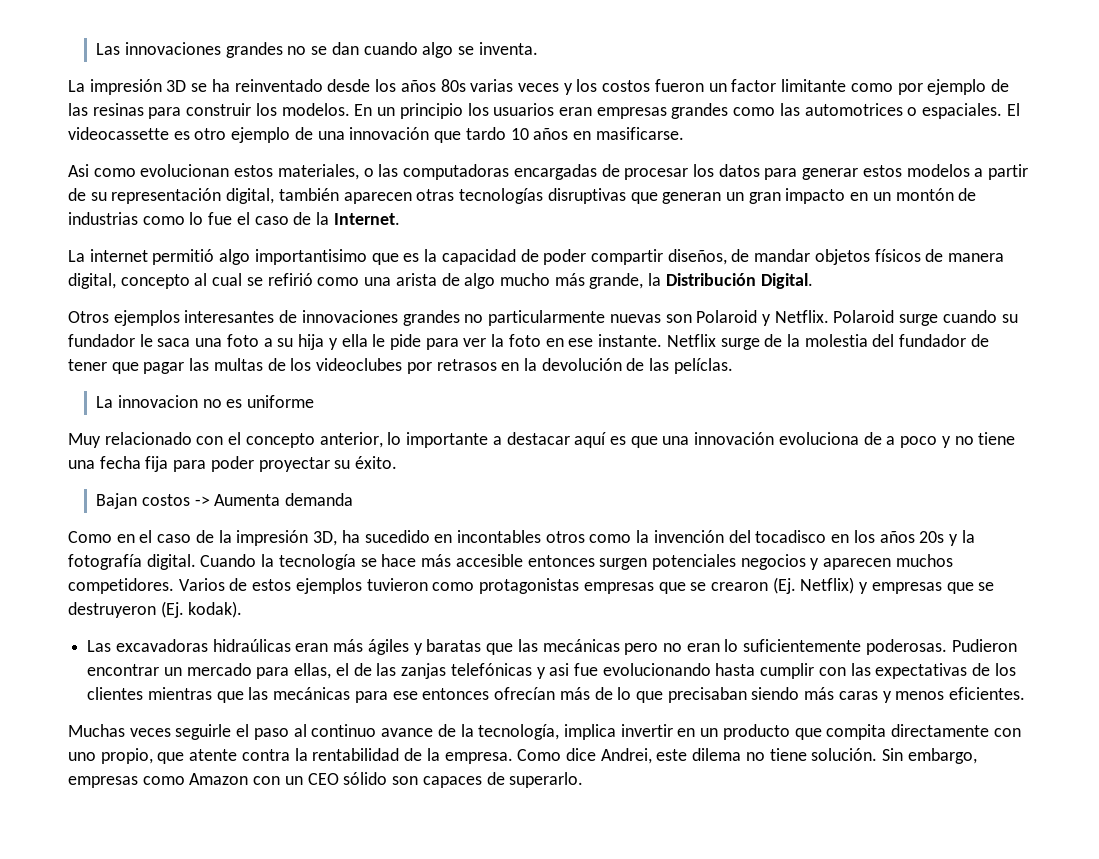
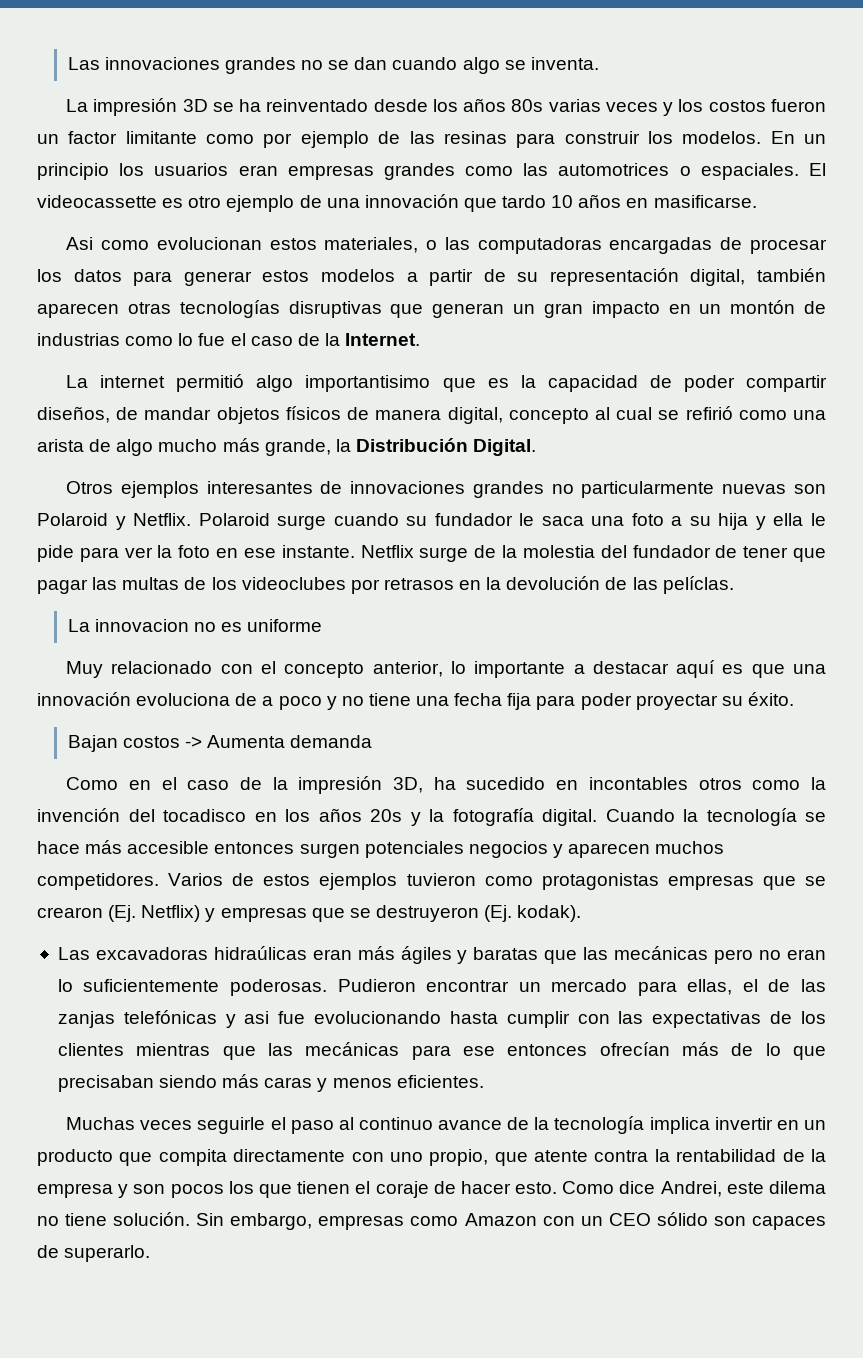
[478,724,560,740] tecnología, -> [554,1116,645,1134] tecnología
[444,752,513,764] empresa. -> [37,1181,558,1198] empresa y son pocos los que tienen el coraje de hacer esto.

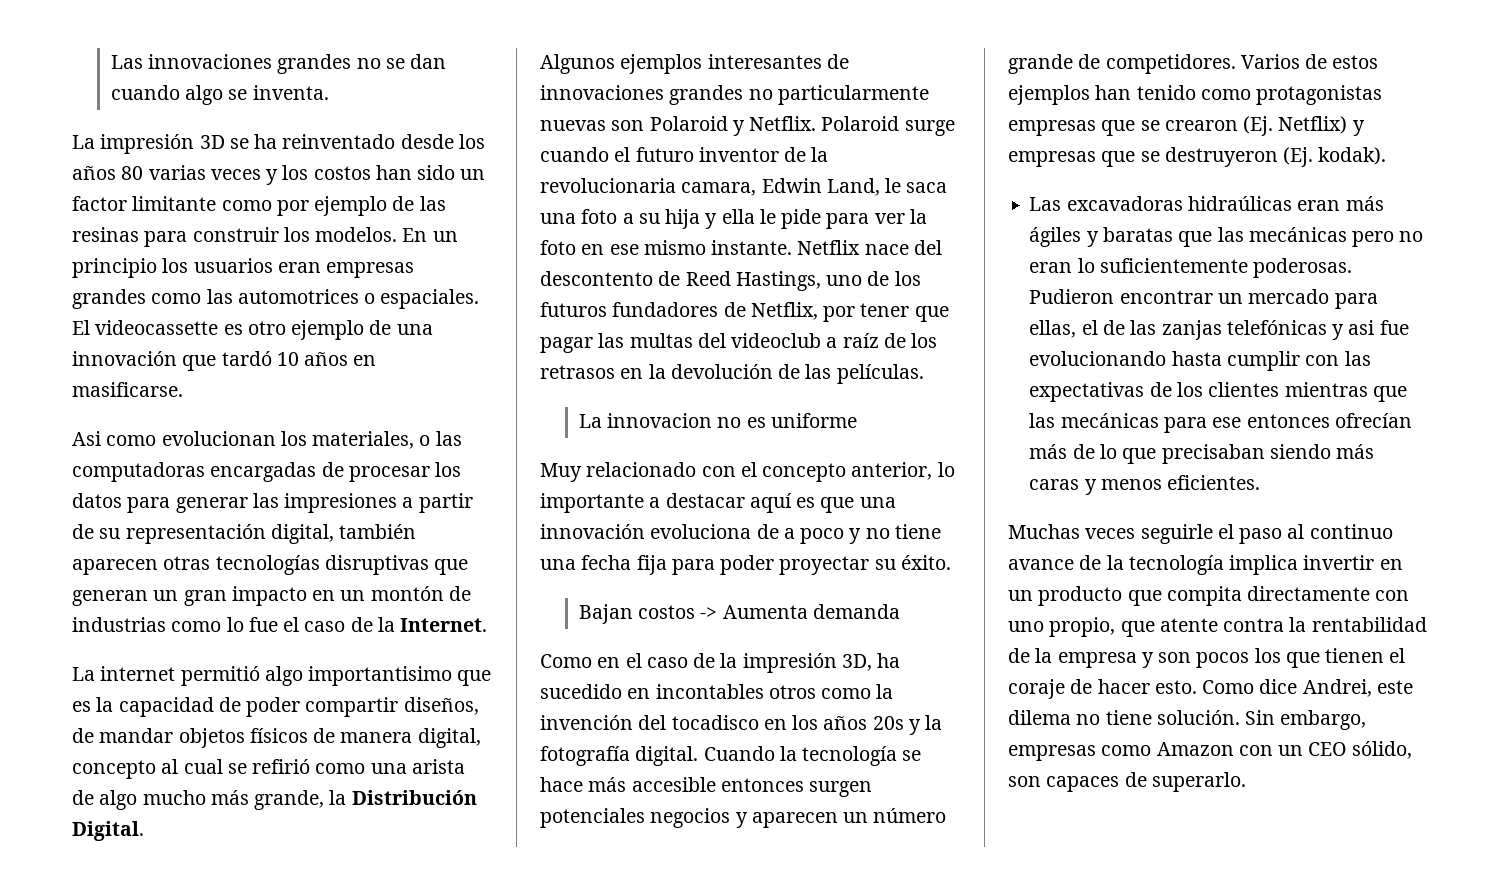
[511,99,544,112] 80s -> [121,166,144,180] 80
[771,99,827,112] fueron -> [375,165,456,180] han sido
[502,195,547,208] tardo -> [221,351,272,366] tardó
[269,238,317,250] estos -> [280,431,307,446] los
[262,269,395,282] estos modelos -> [252,493,398,513] las impresiones
[66,481,114,494] Otros -> [540,54,615,74] Algunos
[406,513,513,526] su fundador -> [614,147,829,162] [540,178,880,196] el futuro inventor de la revolucionaria camara, Edwin Land,
(276, 553) none -> [643,240,706,255] mismo
[419,545,738,562] surge de la molestia del fundador de -> [864,240,942,255] [540,271,921,291] [540,302,856,322] nace del descontento de Reed Hastings, uno de los futuros fundadores de Netflix, por
[184,577,380,594] de los videoclubes por -> [697,333,938,348] del videoclub a raíz de los
[662,576,734,594] pelíclas. -> [836,364,924,384] películas.
[655,841,725,854] muchos -> [843,808,947,823] [1008,54,1101,74] un número grande de
[406,873,476,886] tuvieron -> [1095,85,1196,100] han tenido
[656,1212,708,1226] sólido -> [1351,741,1412,759] sólido,

